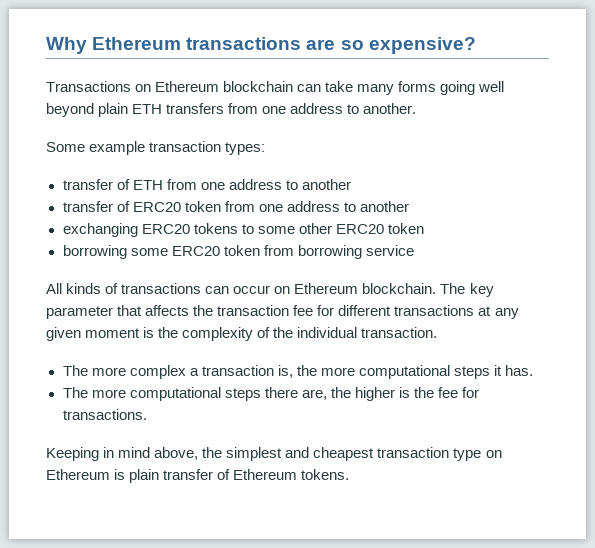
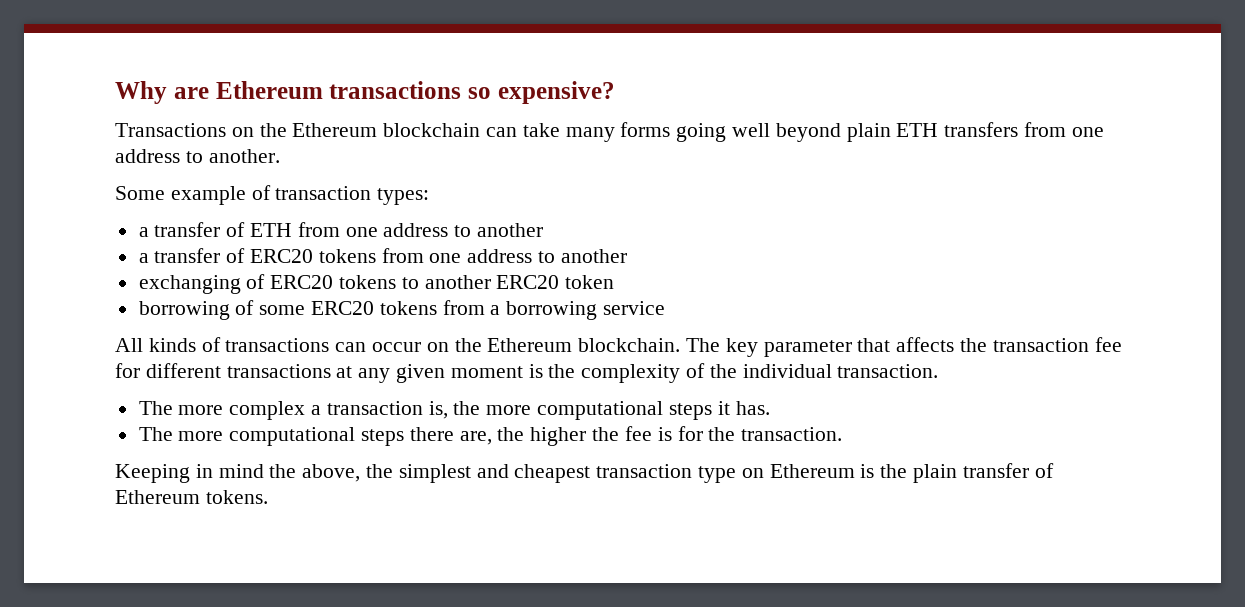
(87, 45) none -> [173,87,209,99] are
[306,39,336,50] are -> (462, 90) none
(152, 88) none -> [259,123,287,137] the
(146, 148) none -> [251,185,271,200] of
(266, 148) none -> [138,227,149,237] a
(351, 184) none -> [138,253,149,263] a
[184,201,221,212] token -> [318,249,376,263] tokens
(138, 230) none -> [246,274,266,289] of
[257,223,332,234] some other -> [424,275,491,289] another
(127, 252) none -> [235,300,255,315] of
[223,245,294,256] token from -> [379,300,501,315] tokens from a
(291, 290) none -> [454,338,482,352] the
[398,387,410,398] is -> (587, 436) none
[462,387,480,398] [62,409,147,420] for transactions. -> [657,426,843,441] is for the transaction.
(151, 452) none -> [269,464,297,478] the
(126, 474) none -> [880,464,908,478] the

